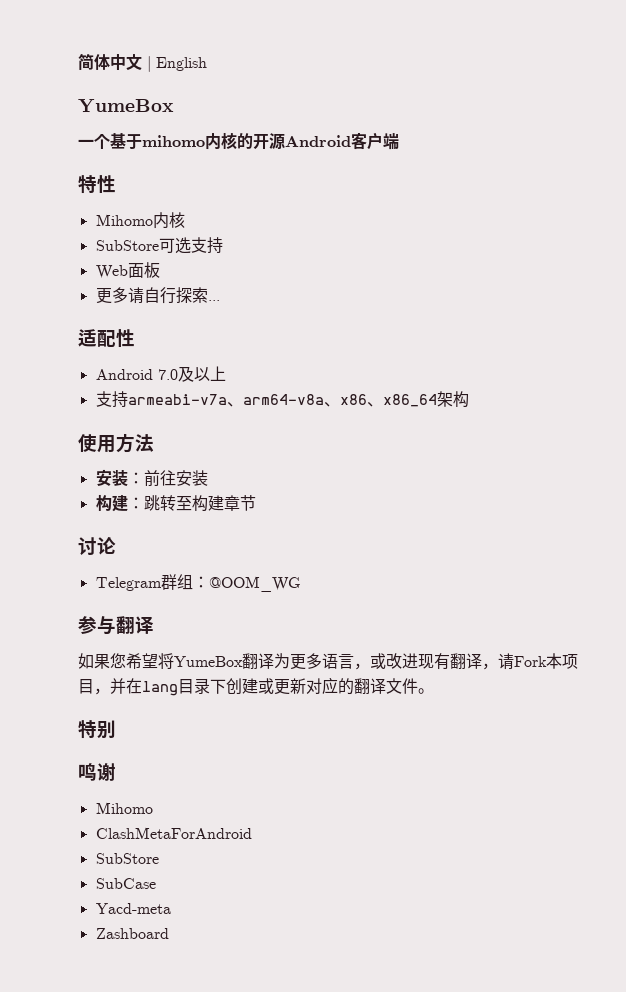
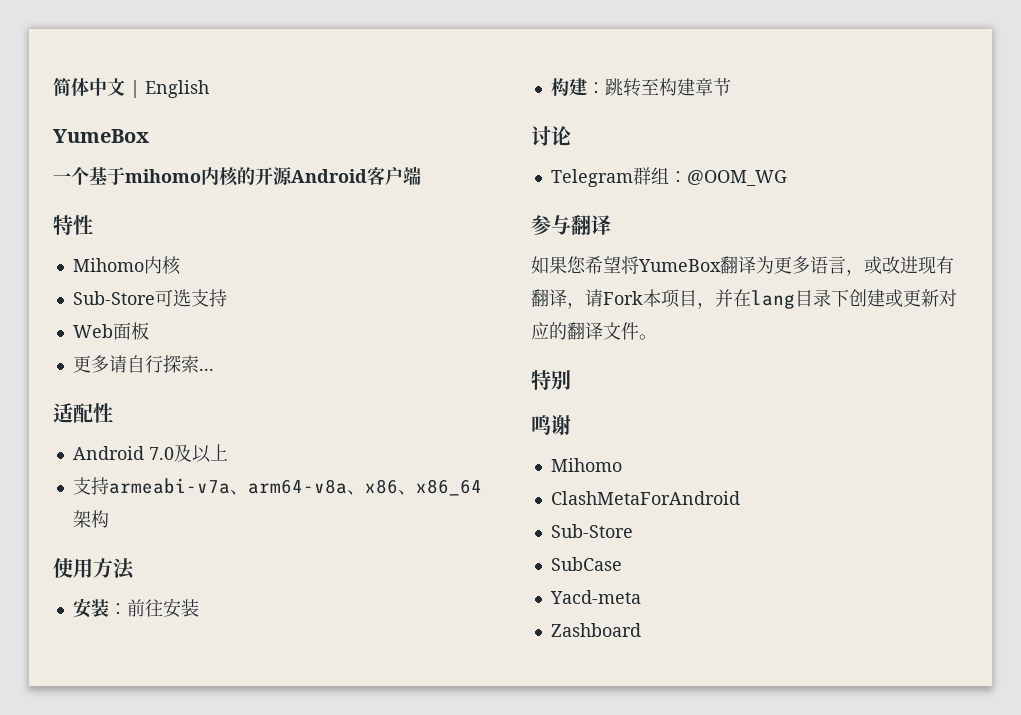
[95,240,159,251] SubStore -> [72,291,155,305] Sub-Store
[95,853,159,864] SubStore -> [550,524,633,538] Sub-Store

